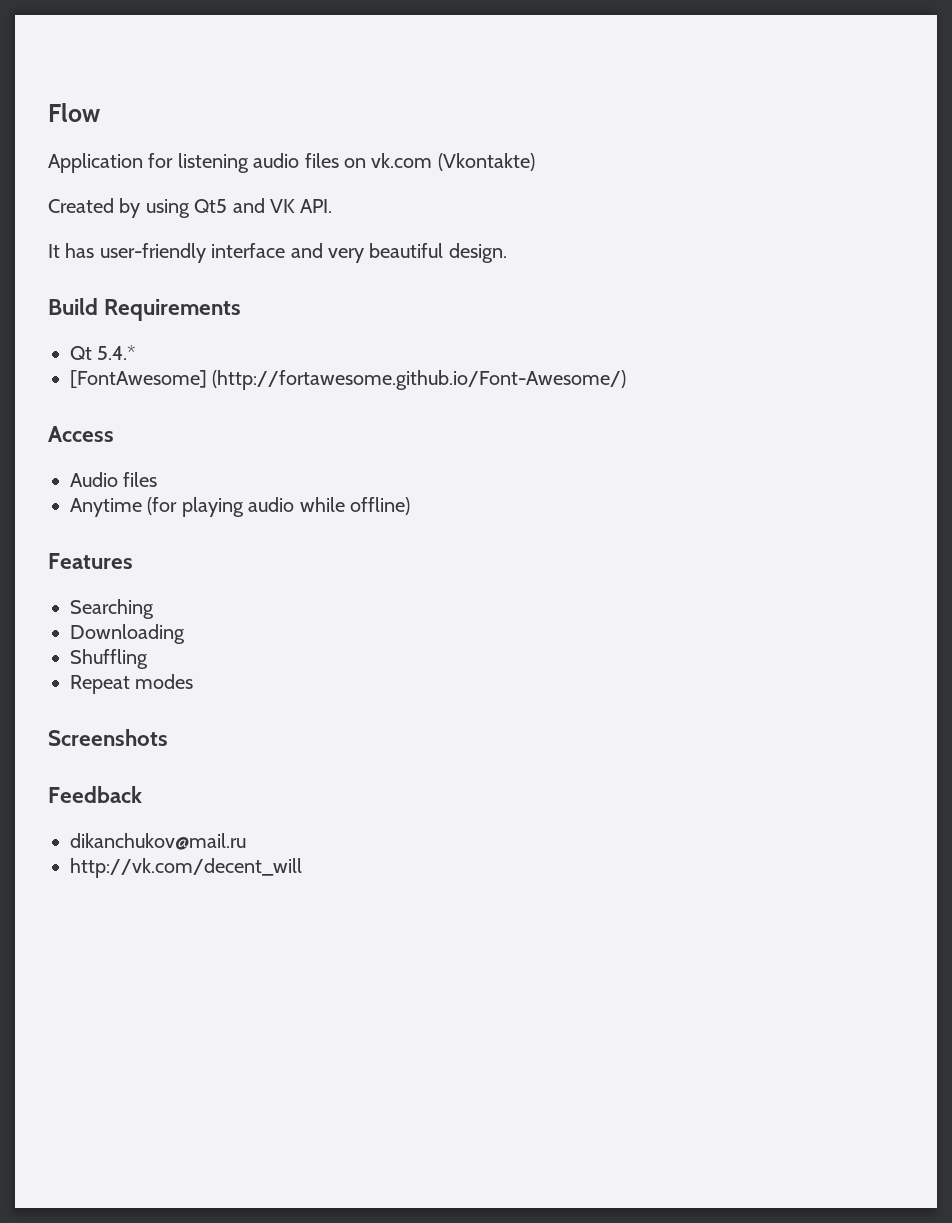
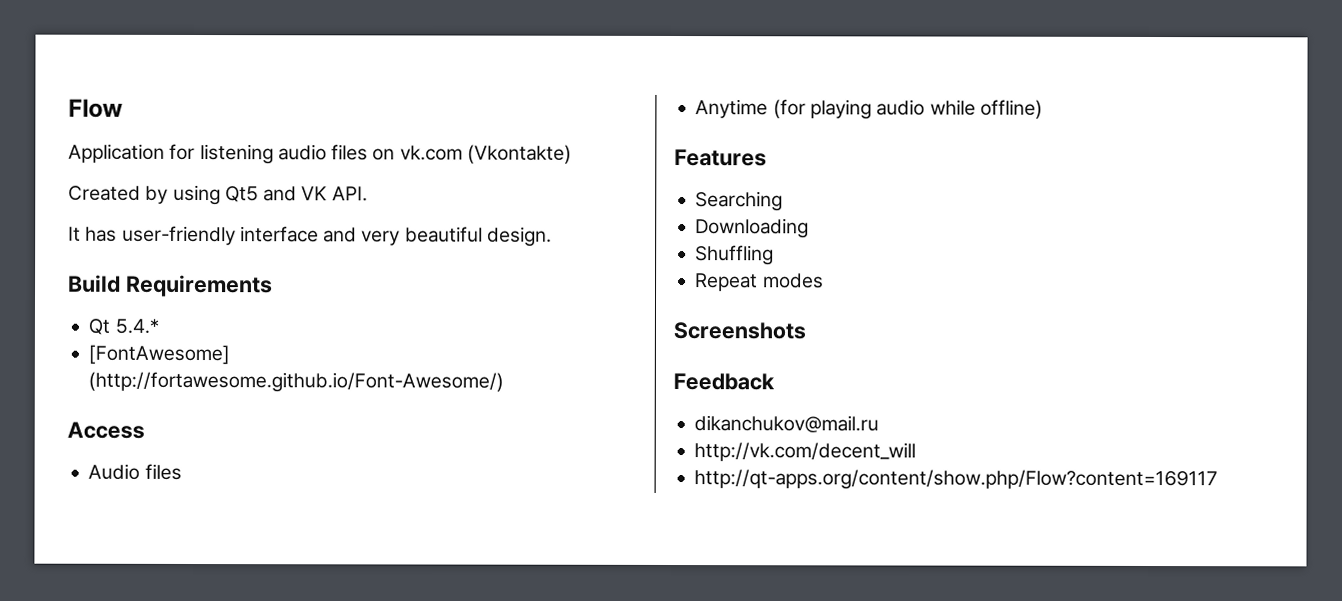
(302, 868) none -> [694,469,1219,491] // http://qt-apps.org/content/show.php/Flow?content=169117

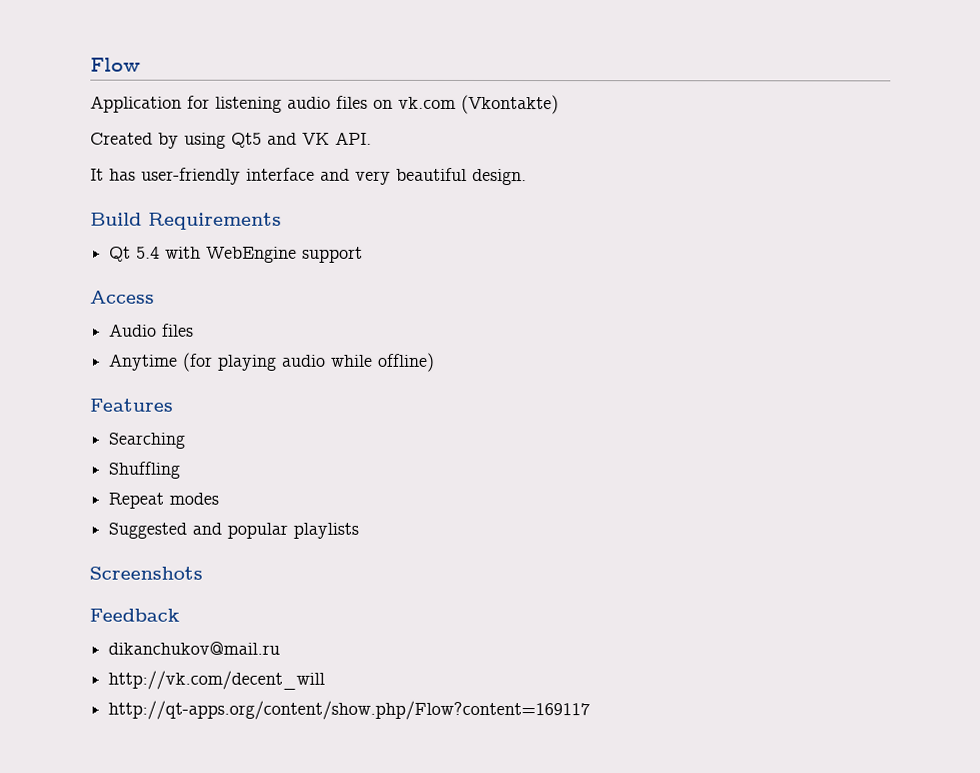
[114,318,159,334] [88,344,231,365] [88,371,505,393] 5.4.* // [FontAwesome] (http://fortawesome.github.io/Font-Awesome/) -> [136,246,364,263] 5.4 with WebEngine support
[695,218,810,239] // Downloading -> (186, 440) none
(824, 281) none -> [108,522,360,539] // Suggested and popular playlists

